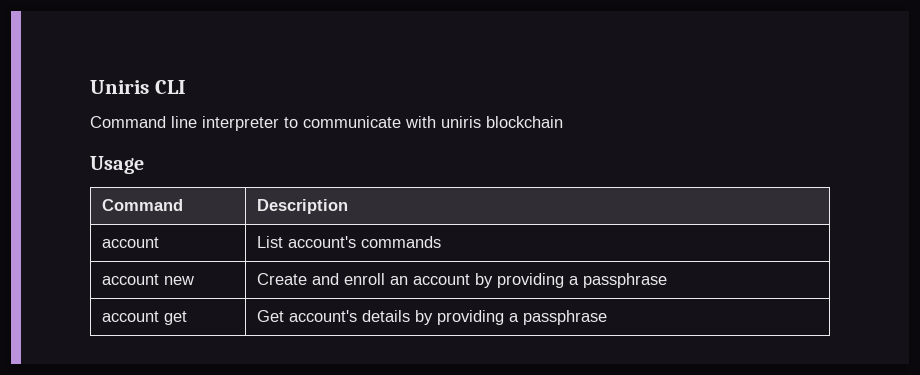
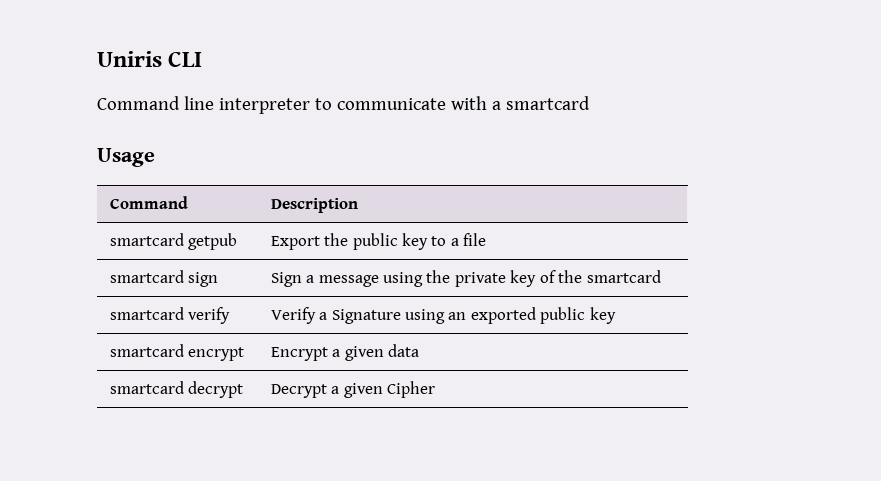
[441,116,563,128] uniris blockchain -> [491,96,590,110] a smartcard
[101,237,159,248] [256,236,441,248] [101,274,194,285] [256,273,667,288] [101,311,187,325] [256,310,607,325] account | List account's commands // account new | Create and enroll an account by providing a passphrase // account get | Get account's details by providing a passphrase -> [109,233,238,250] [270,233,487,250] [109,270,219,287] [270,270,661,287] [109,307,231,324] [270,307,616,324] [109,344,245,361] [270,344,419,361] [109,381,244,398] [270,381,435,398] smartcard getpub | Export the public key to a file // smartcard sign | Sign a message using the private key of the smartcard // smartcard verify | Verify a Signature using an exported public key // smartcard encrypt | Encrypt a given data // smartcard decrypt | Decrypt a given Cipher

